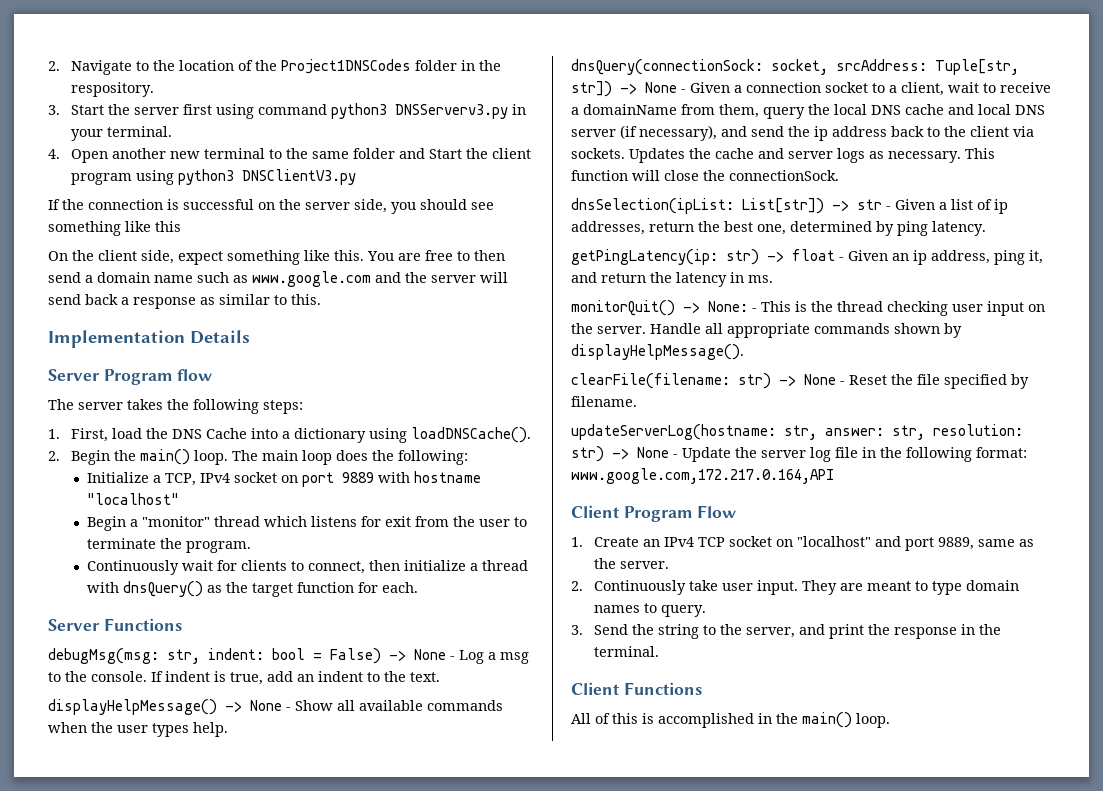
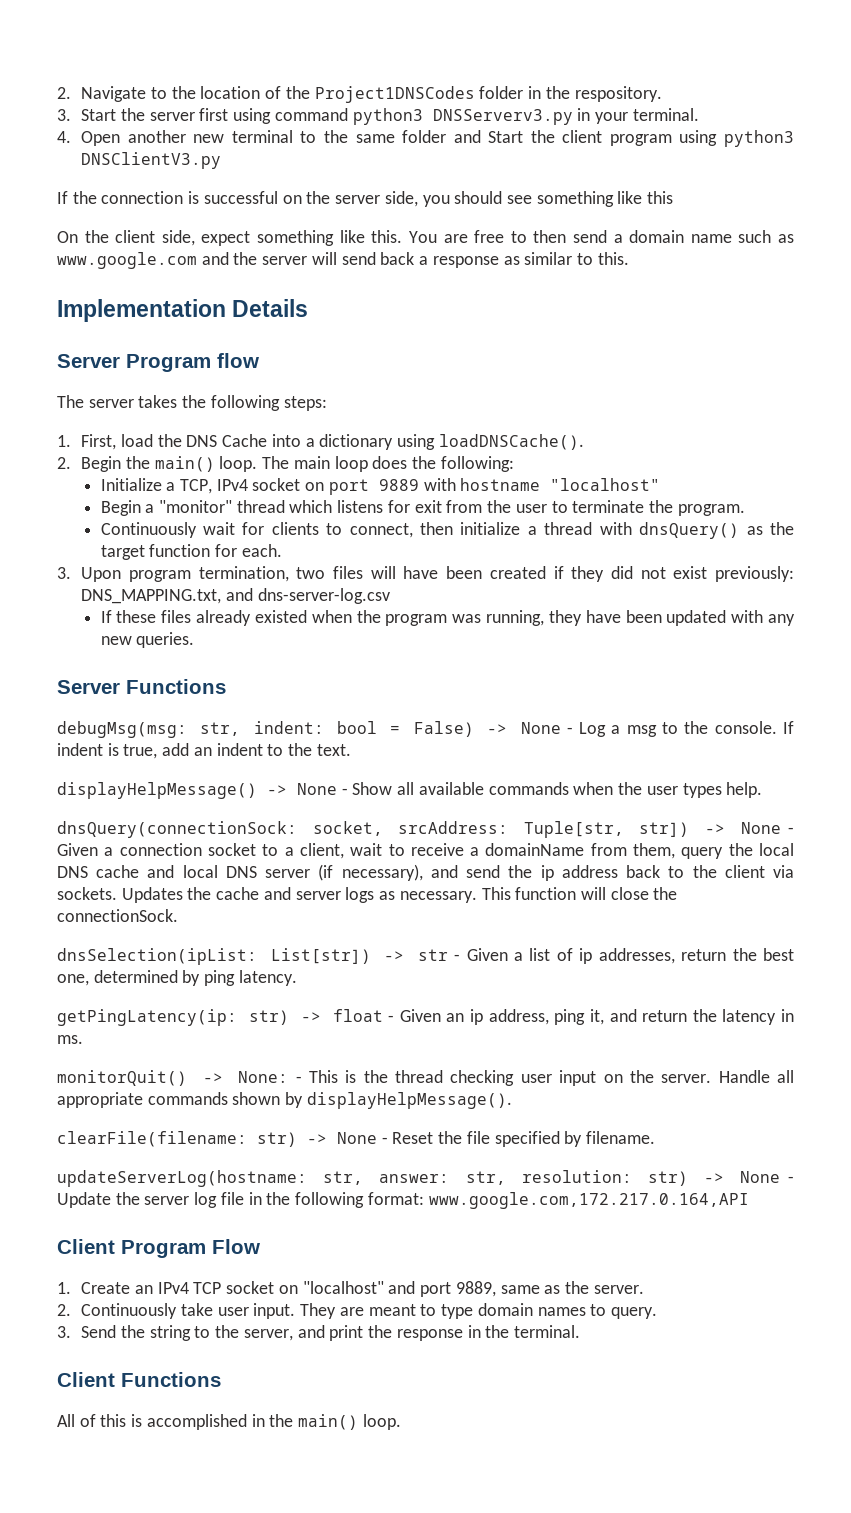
(419, 587) none -> [57,566,795,582] [81,588,390,604] [100,610,796,626] [100,632,195,648] // 3. Upon program termination, two files will have been created if they did not exist previously: DNS_MAPPING.txt, and dns-server-log.csv // If these files already existed when the program was running, they have been updated with any new queries.

